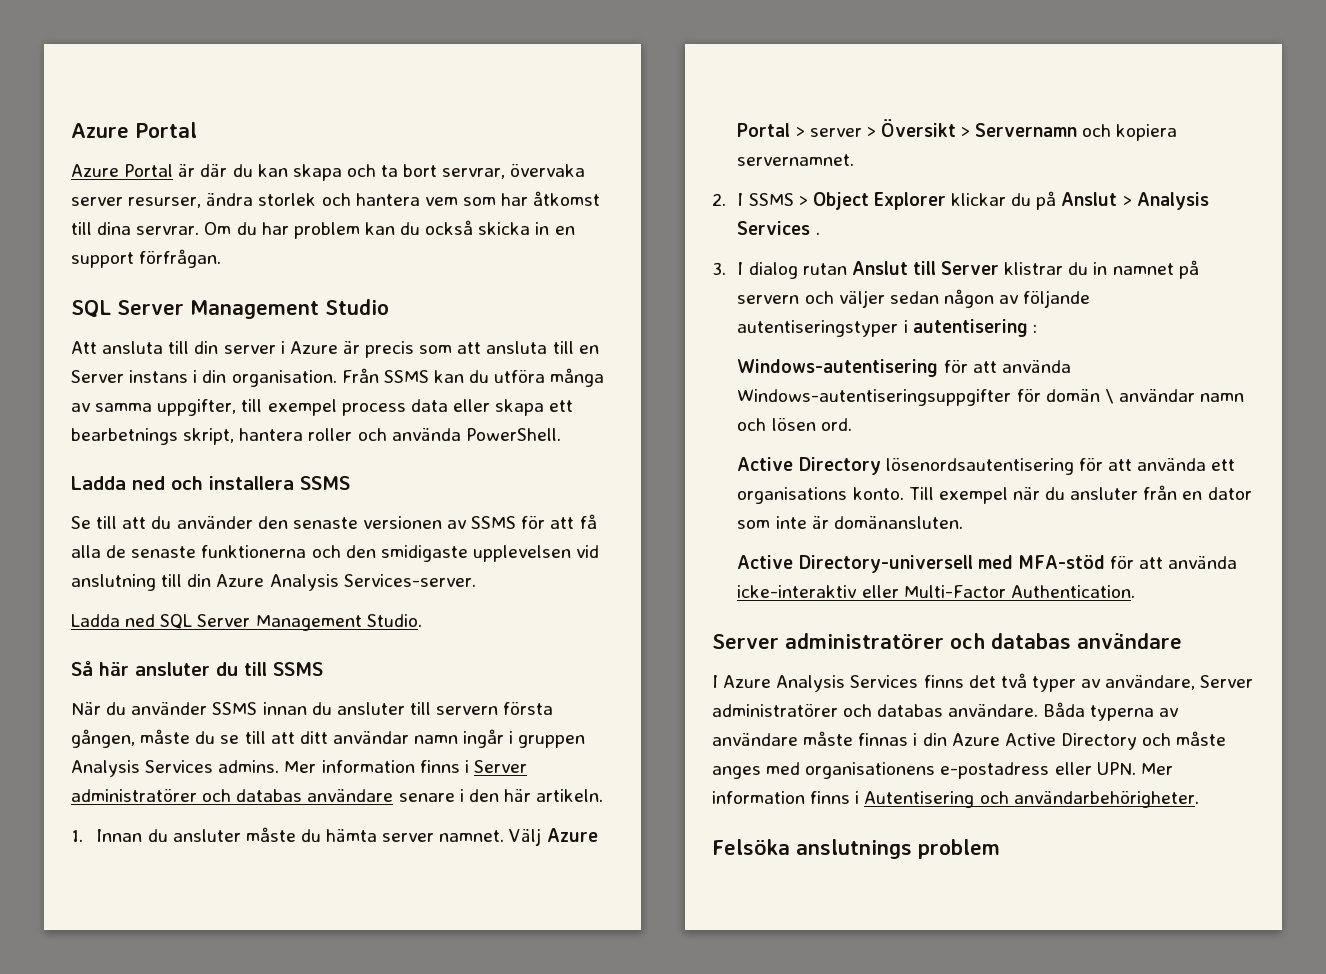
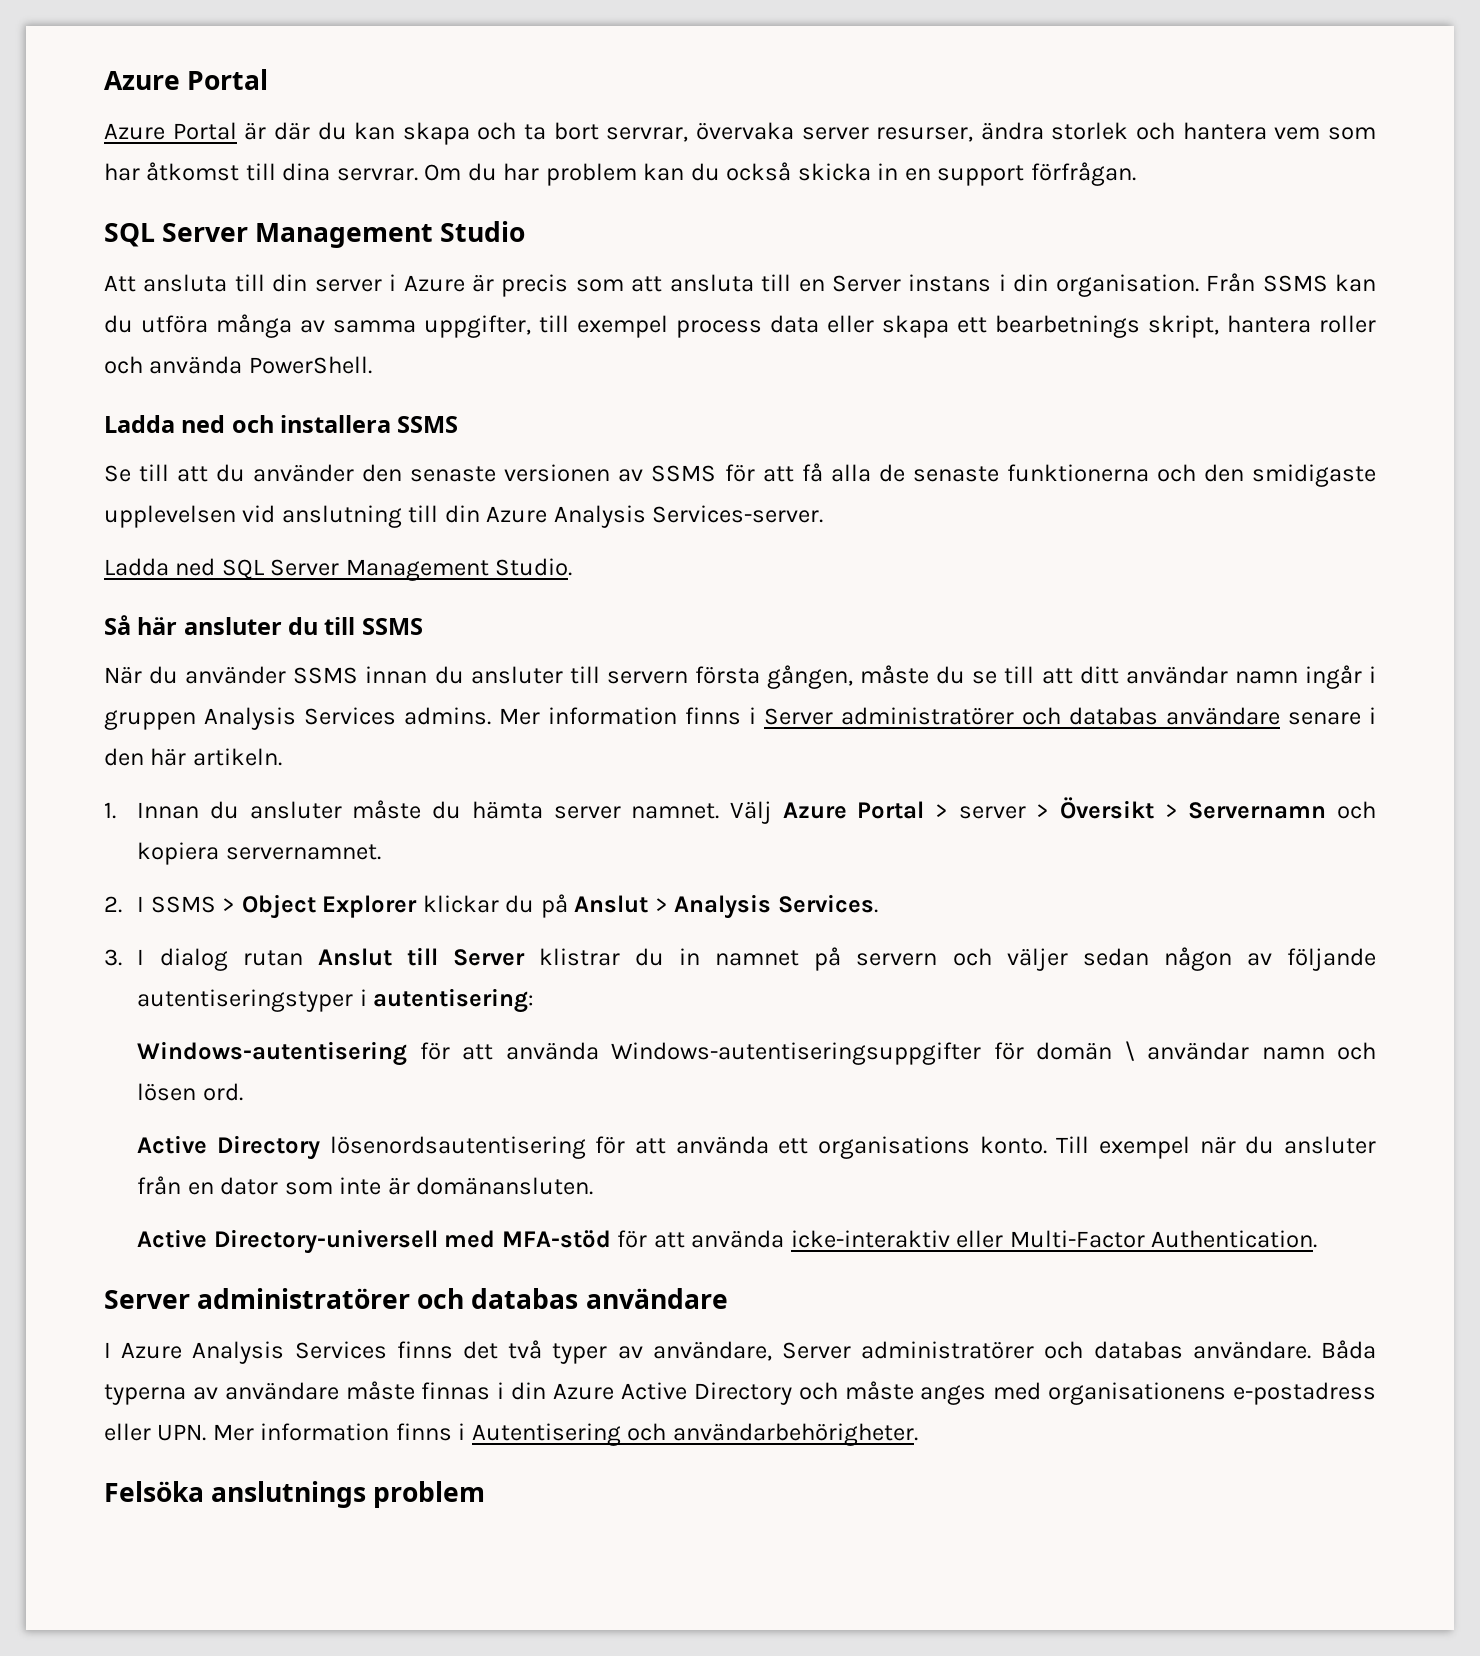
[737,221,820,235] Services . -> [777,894,878,913] Services.
[912,319,1037,337] autentisering : -> [373,988,535,1013] autentisering:

